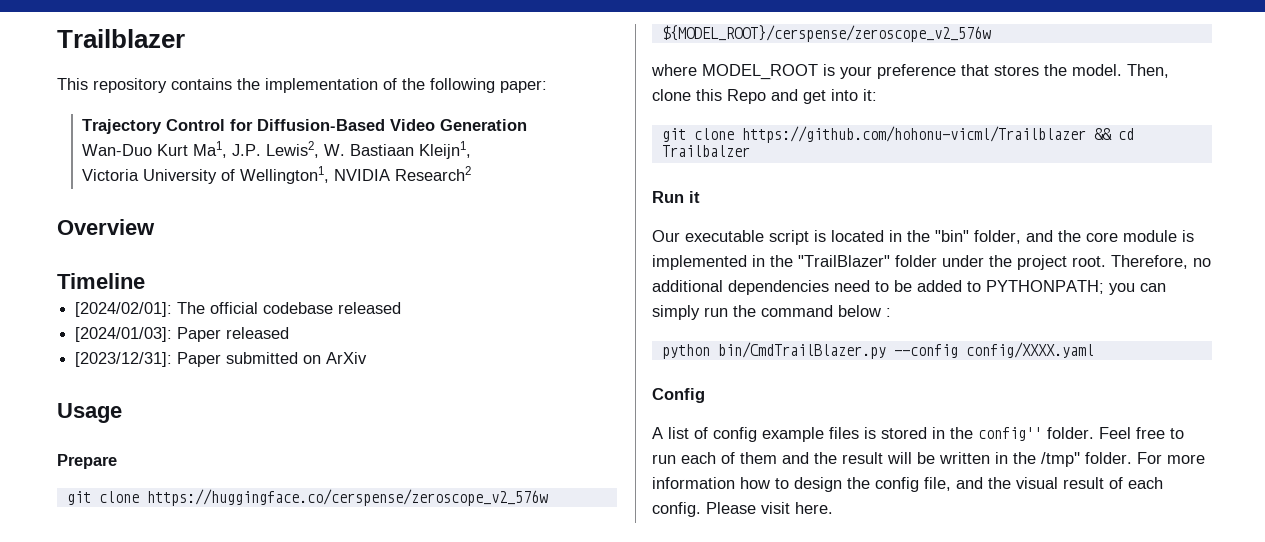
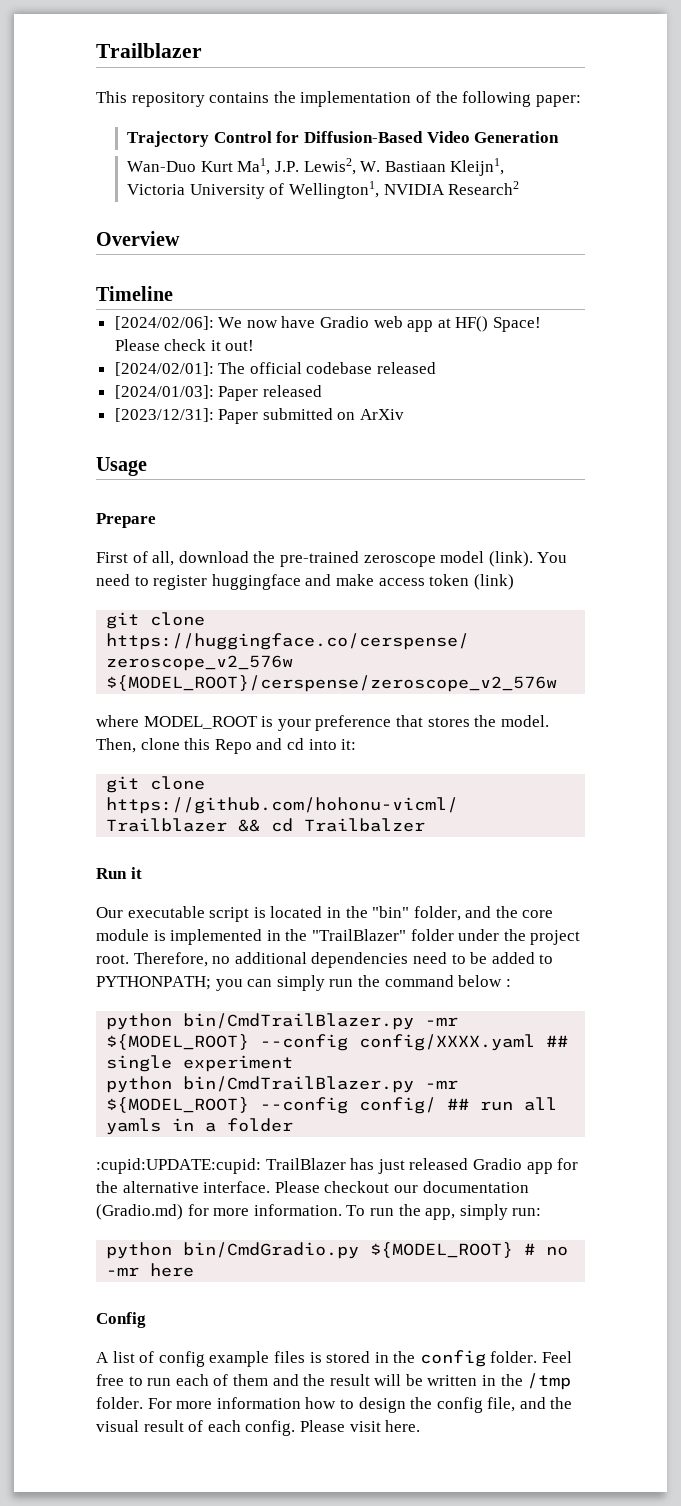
(145, 281) none -> [114,316,542,332] [114,339,255,351] // [2024/02/06]: We now have Gradio web app at HF() Space! Please check it out!
(117, 461) none -> [96,551,568,567] [96,574,514,590] // First of all, download the pre-trained zeroscope model (link). You need to register huggingface and make access token (link)
[803,90,826,104] get -> [286,738,304,750] cd
(886, 350) none -> [425,1017,459,1026] [106,1034,250,1050] -mr ${MODEL_ROOT}
(1094, 350) none -> [546,1035,569,1047] [106,1055,294,1072] [106,1076,459,1093] [106,1097,558,1114] [106,1118,294,1135] [96,1158,579,1174] [96,1181,529,1193] [96,1204,542,1220] [106,1242,569,1259] [106,1263,195,1277] ## single experiment // python bin/CmdTrailBlazer.py -mr ${MODEL_ROOT} --config config/ ## run all yamls in a folder // :cupid:UPDATE:cupid: TrailBlazer has just released Gradio app for the alternative interface. Please checkout our documentation (Gradio.md) for more information. To run the app, simply run: // python bin/CmdGradio.py ${MODEL_ROOT} # no -mr here
[978,427,1042,441] config'' -> [419,1350,486,1367] config
[1041,452,1080,467] /tmp'' -> [527,1373,572,1390] /tmp

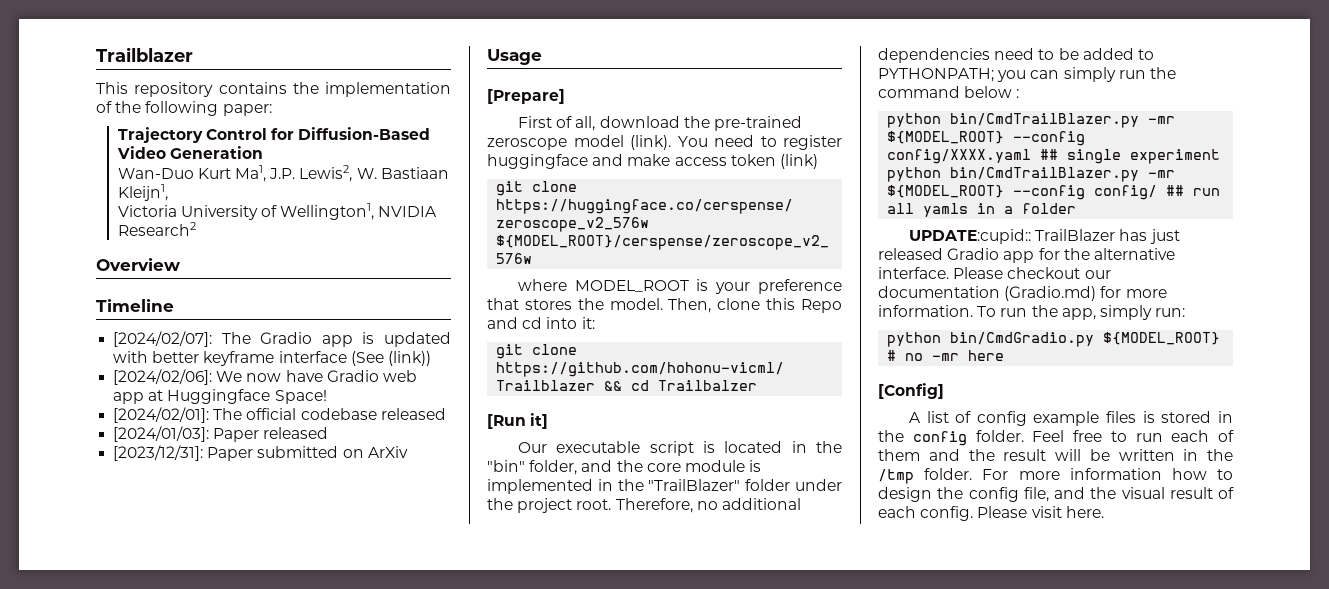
(173, 293) none -> [113,331,451,347] [113,351,431,366] // [2024/02/07]: The Gradio app is updated with better keyframe interface (See (link))
[455,316,489,332] HF() -> [167,389,271,404] Huggingface
[114,339,255,351] Please check it out! -> (327, 397) none
[96,513,156,528] Prepare -> [487,89,565,104] [Prepare]
[96,867,142,879] Run it -> [487,413,549,429] [Run it]
[96,1158,261,1174] :cupid:UPDATE:cupid: -> [908,229,1031,244] UPDATE:cupid::
[96,1312,146,1328] Config -> [878,383,944,399] [Config]

